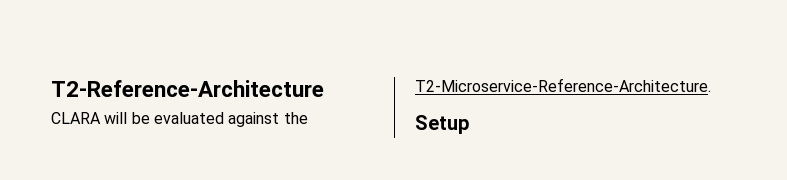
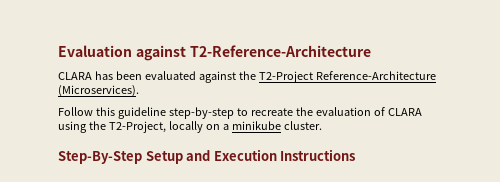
(51, 88) none -> [58,45,186,61] Evaluation against
[104,112,150,124] will be -> [94,71,142,80] has been
[415,78,711,92] [415,115,469,134] T2-Microservice-Reference-Architecture. // Setup -> [258,71,436,83] [58,85,139,97] [58,107,422,119] [58,121,322,133] [58,149,356,164] T2-Project Reference-Architecture (Microservices). // Follow this guideline step-by-step to recreate the evaluation of CLARA using the T2-Project, locally on a minikube cluster. // Step-By-Step Setup and Execution Instructions

